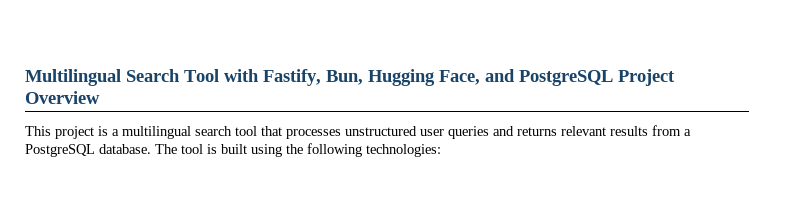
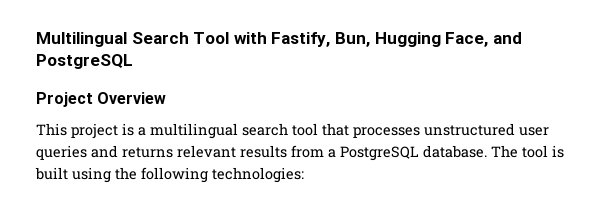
(613, 78) none -> (133, 61) //

